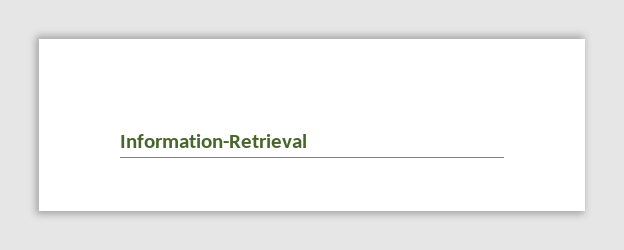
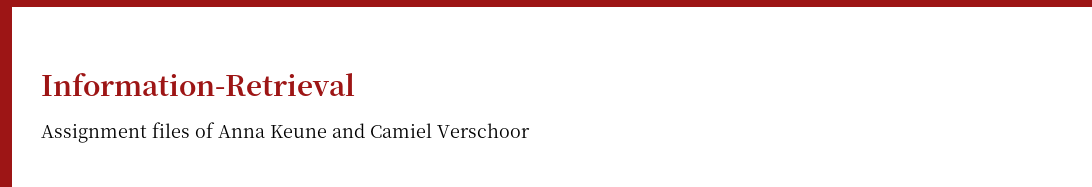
(307, 141) none -> [41,122,530,143] // Assignment files of Anna Keune and Camiel Verschoor

